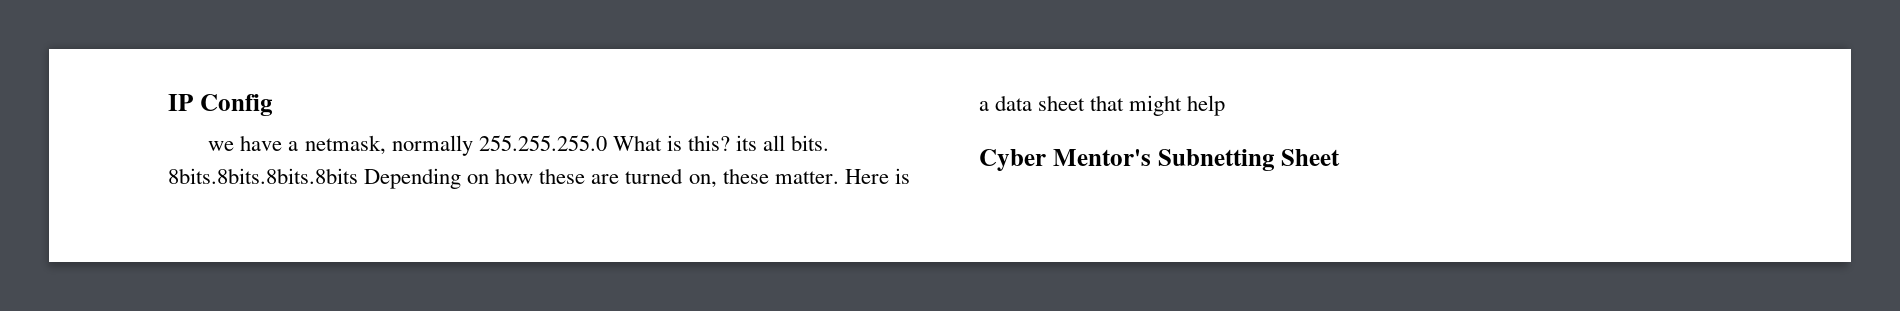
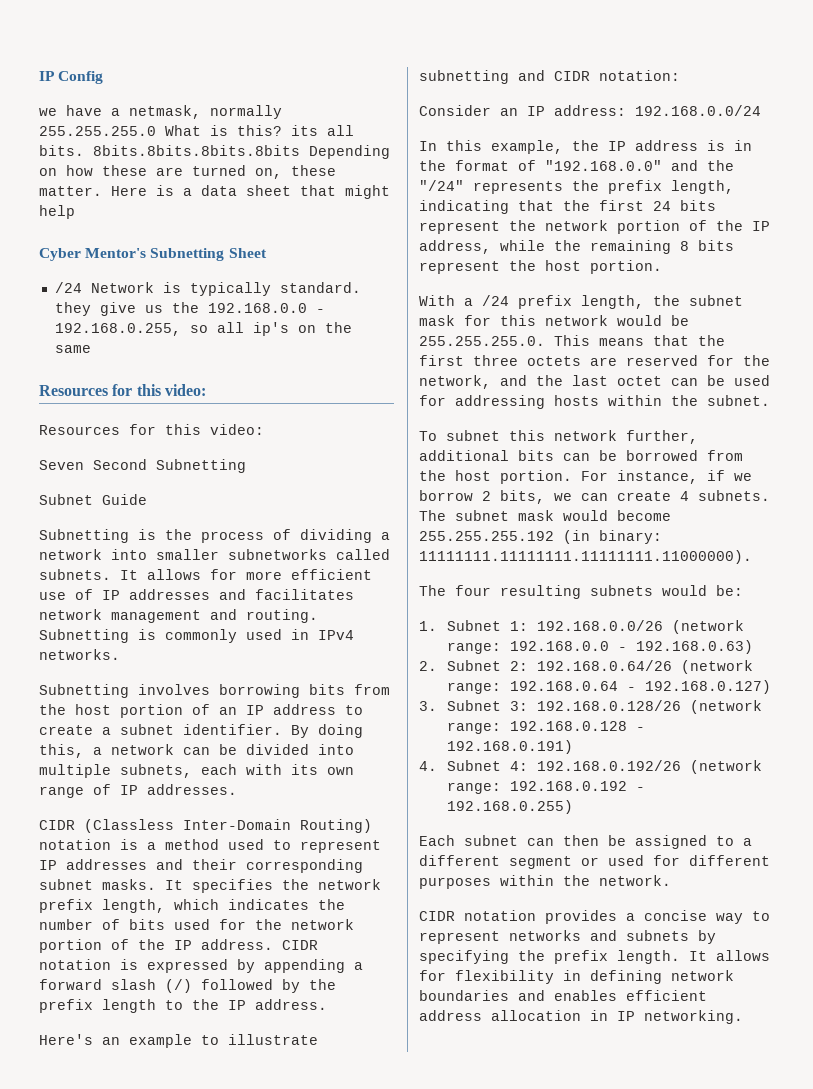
(1341, 157) none -> [54,282,361,296] [54,302,325,316] [54,322,352,336] [54,345,91,353] [39,384,206,396] [39,424,264,435] [39,459,246,473] [39,494,147,505] [39,529,390,543] [39,549,390,560] [39,569,372,580] [39,589,354,600] [39,609,318,623] [39,629,354,643] [39,649,120,660] [39,684,390,698] [39,704,363,718] [39,724,363,738] [39,744,354,758] [39,764,354,778] [39,784,237,798] [39,819,372,833] [39,839,381,853] [39,859,363,873] [39,879,381,893] [39,899,345,913] [39,919,354,930] [39,939,318,953] [39,959,363,973] [39,979,336,993] [39,999,327,1013] [39,1034,318,1048] [419,70,680,84] [419,105,761,116] [419,140,752,154] [419,160,734,171] [419,180,734,194] [419,200,716,214] [419,220,770,234] [419,240,734,254] [419,260,662,274] [419,295,743,309] [419,315,689,326] [419,335,725,346] [419,355,770,366] [419,375,770,389] [419,395,770,409] [419,430,698,444] [419,450,743,461] [419,470,752,484] [419,490,770,504] [419,510,671,521] [419,530,662,544] [419,550,752,564] [419,585,743,599] [419,620,745,634] [447,640,754,654] [419,660,754,674] [447,680,772,694] [419,700,763,714] [447,721,646,734] [447,740,574,754] [419,760,763,774] [447,781,646,794] [447,800,574,814] [419,835,752,849] [419,855,770,869] [419,875,671,889] [419,910,770,924] [419,930,716,944] [419,950,770,964] [419,970,734,984] [419,990,707,1001] [419,1010,743,1024] // /24 Network is typically standard. they give us the 192.168.0.0 - 192.168.0.255, so all ip's on the same // Resources for this video: // Resources for this video: // Seven Second Subnetting // Subnet Guide // Subnetting is the process of dividing a network into smaller subnetworks called subnets. It allows for more efficient use of IP addresses and facilitates network management and routing. Subnetting is commonly used in IPv4 networks. // Subnetting involves borrowing bits from the host portion of an IP address to create a subnet identifier. By doing this, a network can be divided into multiple subnets, each with its own range of IP addresses. // CIDR (Classless Inter-Domain Routing) notation is a method used to represent IP addresses and their corresponding subnet masks. It specifies the network prefix length, which indicates the number of bits used for the network portion of the IP address. CIDR notation is expressed by appending a forward slash (/) followed by the prefix length to the IP address. // Here's an example to illustrate subnetting and CIDR notation: // Consider an IP address: 192.168.0.0/24 // In this example, the IP address is in the format of "192.168.0.0" and the "/24" represents the prefix length, indicating that the first 24 bits represent the network portion of the IP address, while the remaining 8 bits represent the host portion. // With a /24 prefix length, the subnet mask for this network would be 255.255.255.0. This means that the first three octets are reserved for the network, and the last octet can be used for addressing hosts within the subnet. // To subnet this network further, additional bits can be borrowed from the host portion. For instance, if we borrow 2 bits, we can create 4 subnets. The subnet mask would become 255.255.255.192 (in binary: 11111111.11111111.11111111.11000000). // The four resulting subnets would be: // 1. Subnet 1: 192.168.0.0/26 (network range: 192.168.0.0 - 192.168.0.63) // 2. Subnet 2: 192.168.0.64/26 (network range: 192.168.0.64 - 192.168.0.127) // 3. Subnet 3: 192.168.0.128/26 (network range: 192.168.0.128 - 192.168.0.191) // 4. Subnet 4: 192.168.0.192/26 (network range: 192.168.0.192 - 192.168.0.255) // Each subnet can then be assigned to a different segment or used for different purposes within the network. // CIDR notation provides a concise way to represent networks and subnets by specifying the prefix length. It allows for flexibility in defining network boundaries and enables efficient address allocation in IP networking.

